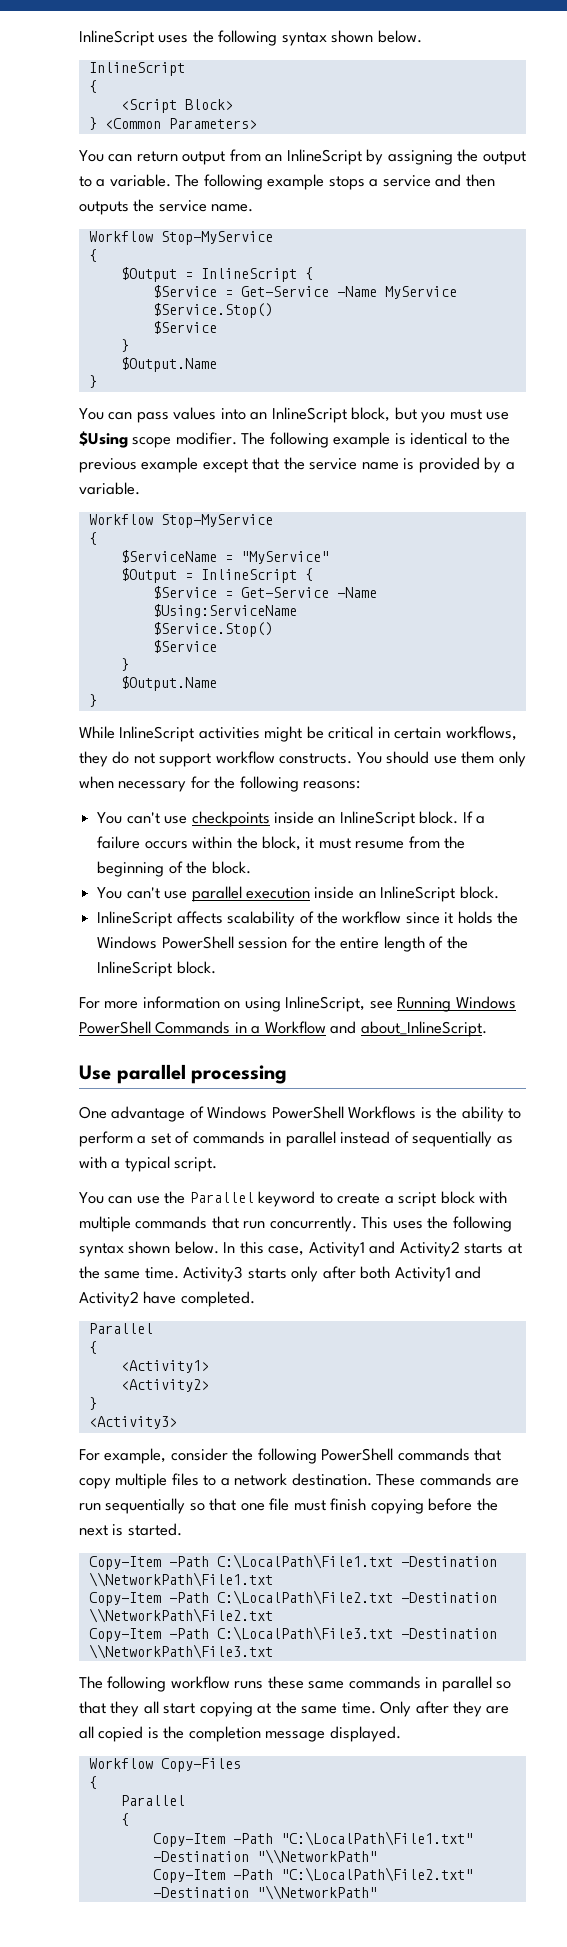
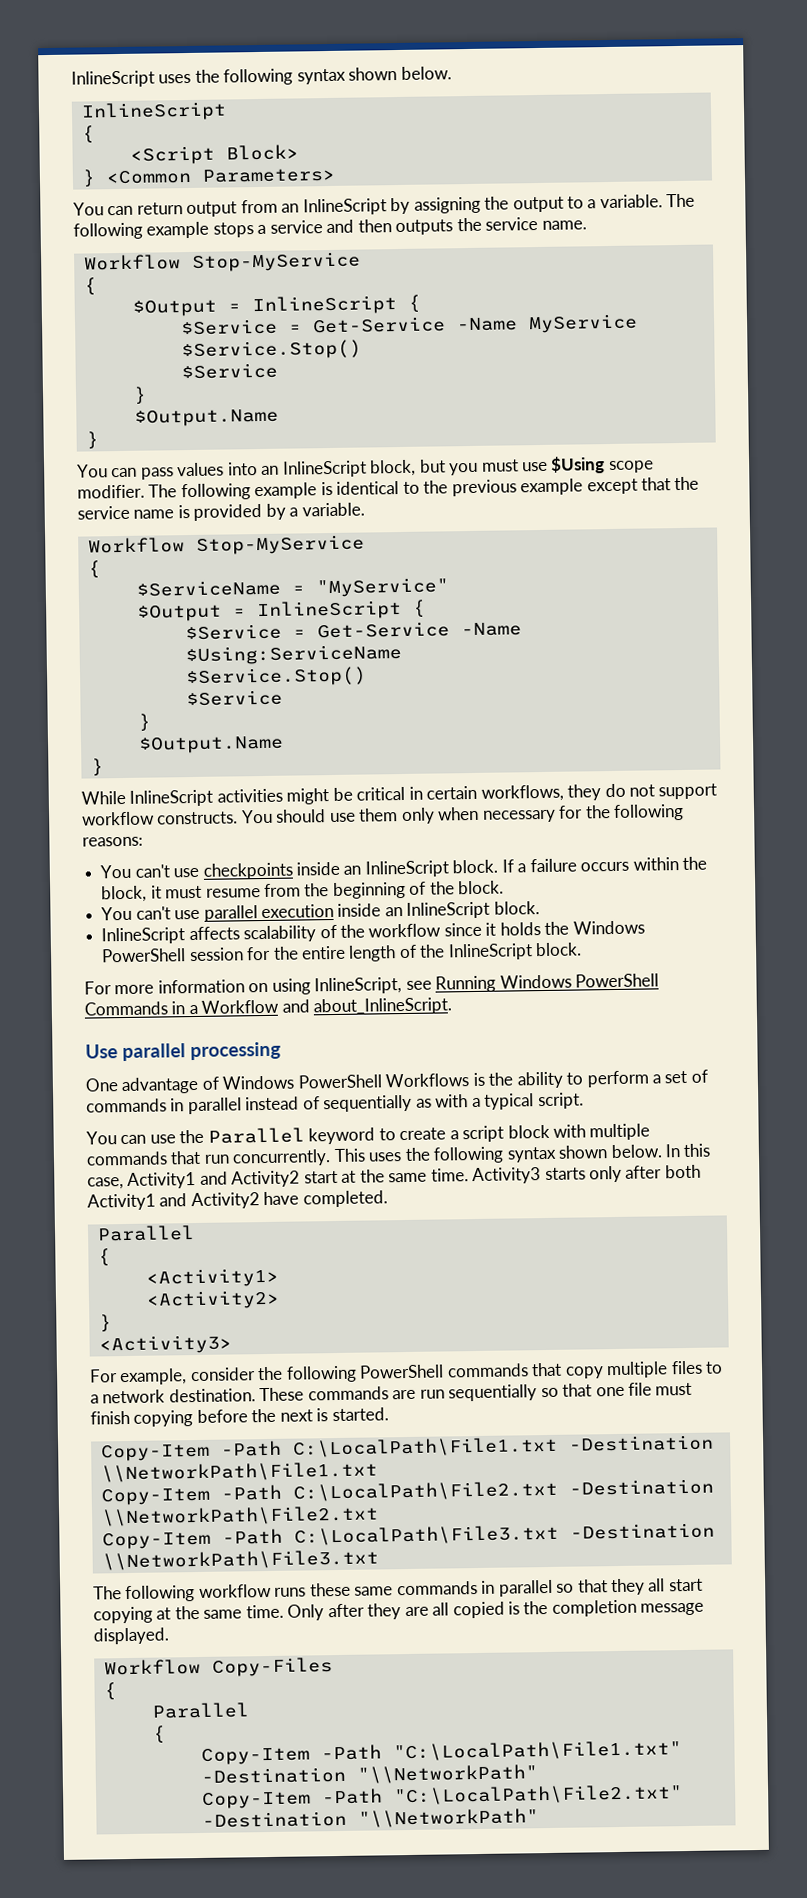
[464,1243,504,1254] starts -> [303,1170,338,1184] start

